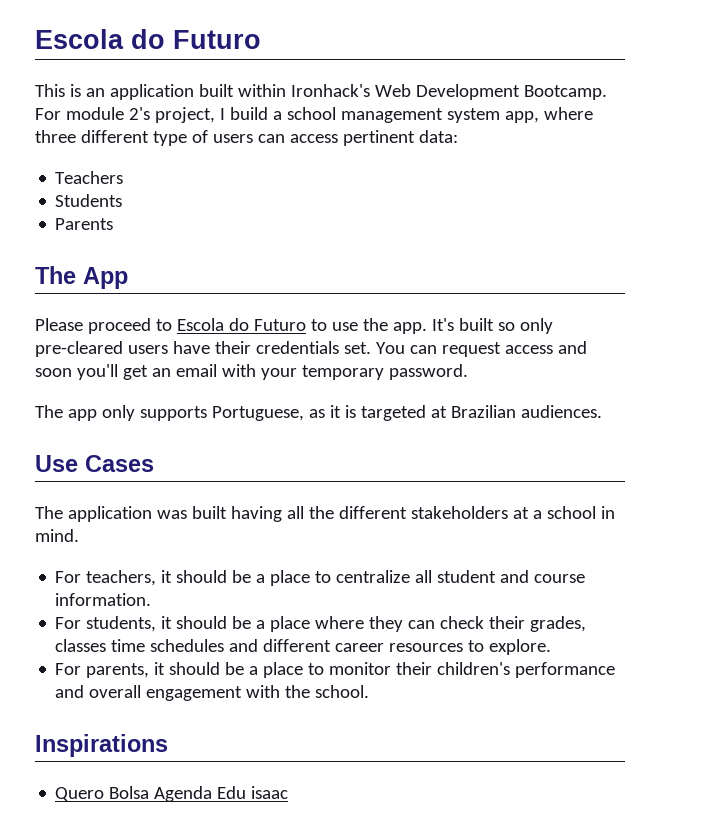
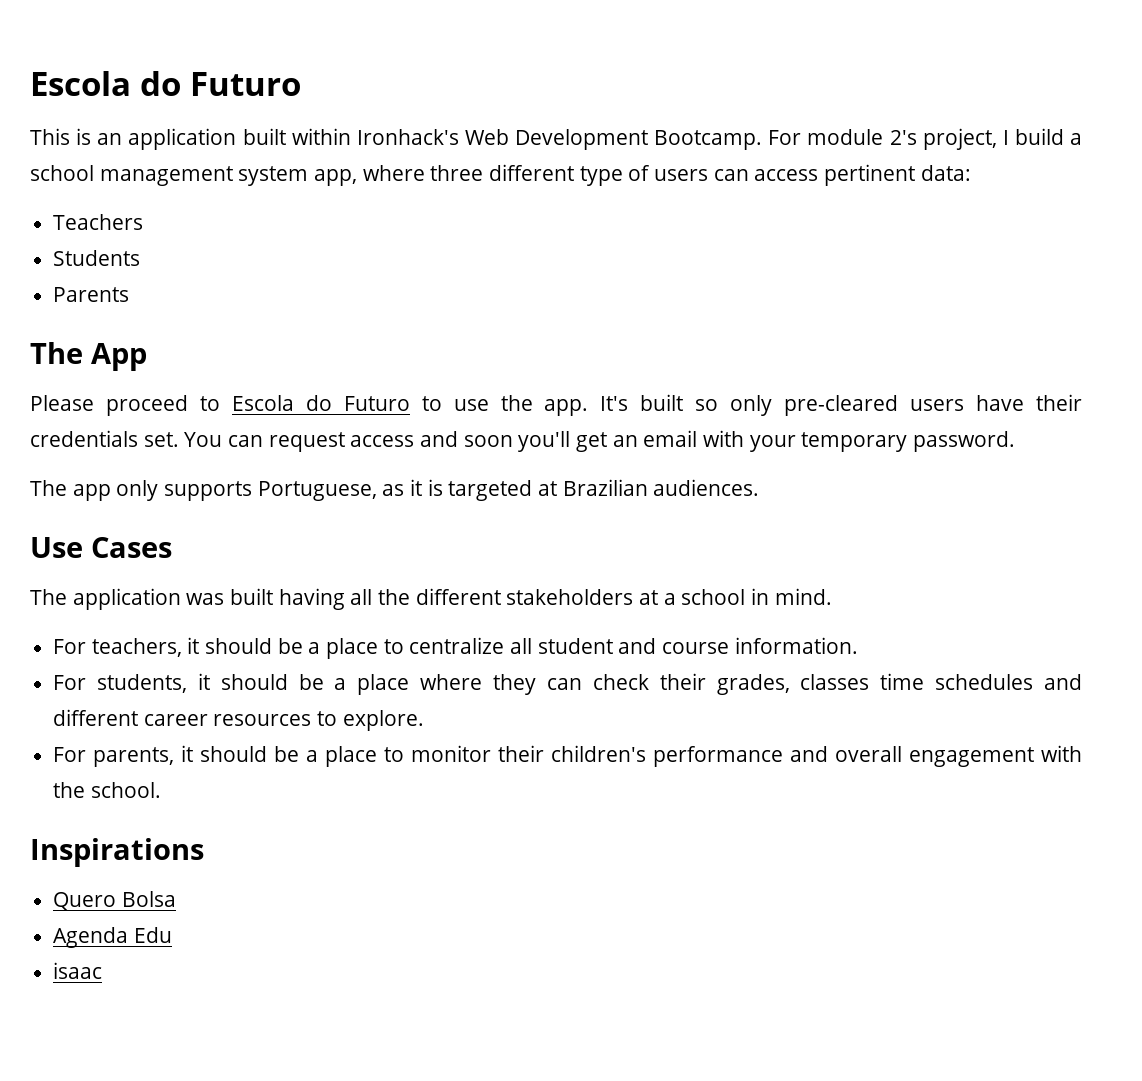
(150, 792) none -> (176, 899) //
(247, 792) none -> (172, 935) //

